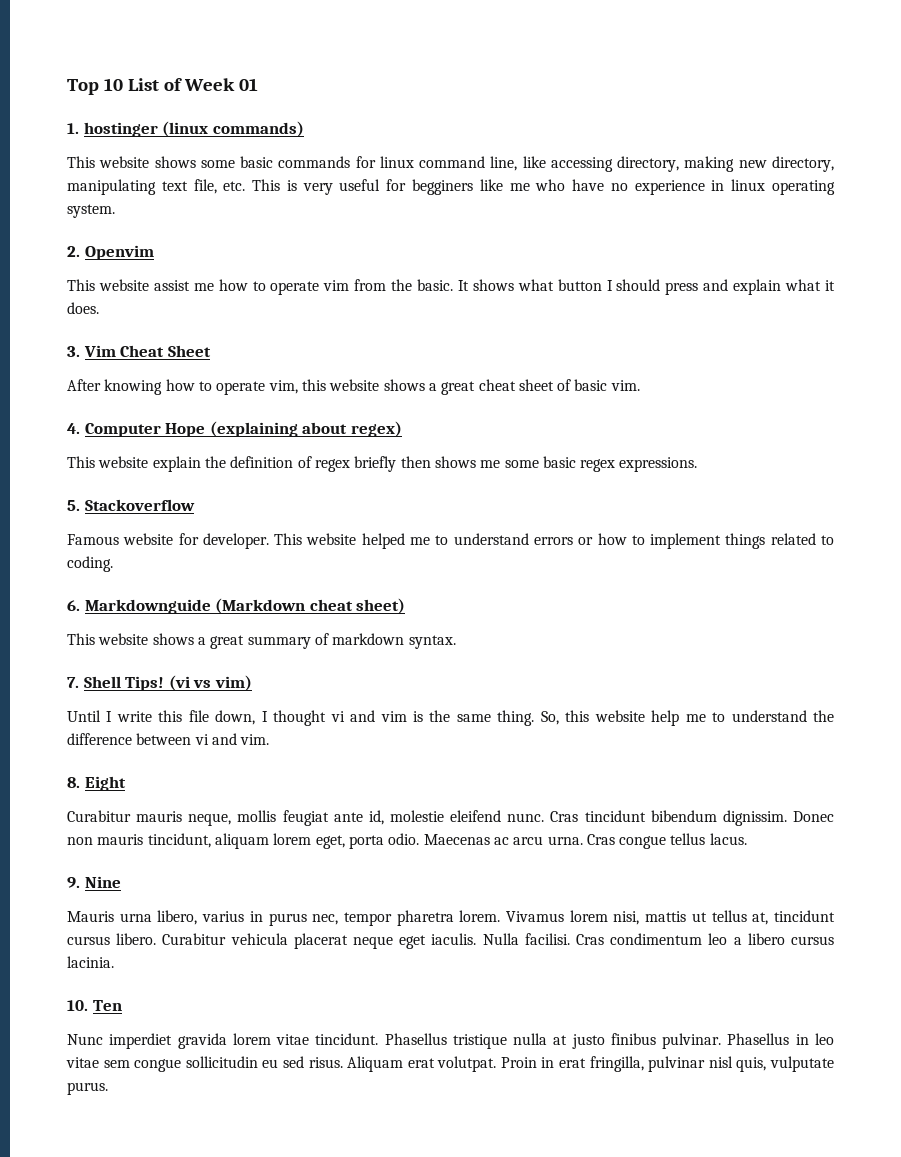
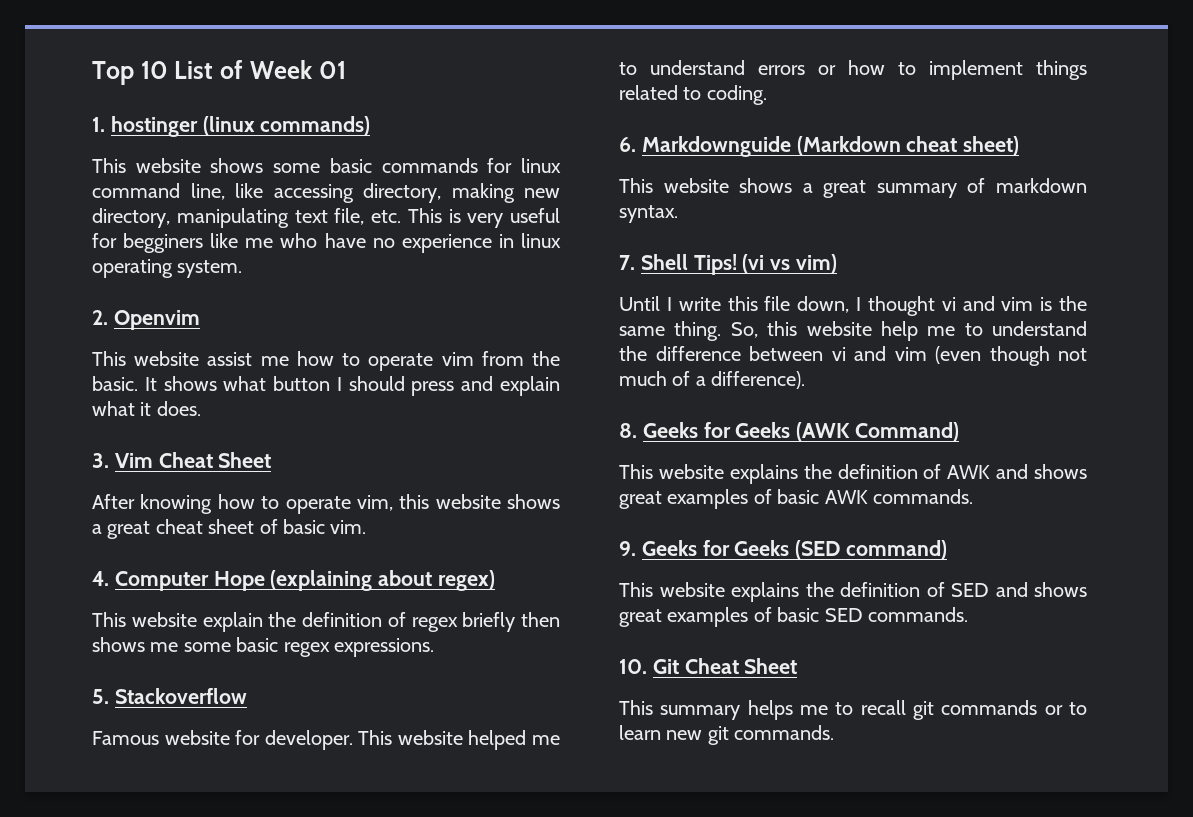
[240,734,270,745] [67,776,126,791] [67,810,834,826] [67,833,747,849] [67,876,121,888] [67,910,836,926] [67,933,835,949] [67,956,114,968] [67,1000,122,1011] [67,1033,834,1049] [66,1056,835,1072] [67,1082,108,1095] vim. // 8. Eight // Curabitur mauris neque, mollis feugiat ante id, molestie eleifend nunc. Cras tincidunt bibendum dignissim. Donec non mauris tincidunt, aliquam lorem eget, porta odio. Maecenas ac arcu urna. Cras congue tellus lacus. // 9. Nine // Mauris urna libero, varius in purus nec, tempor pharetra lorem. Vivamus lorem nisi, mattis ut tellus at, tincidunt cursus libero. Curabitur vehicula placerat neque eget iaculis. Nulla facilisi. Cras condimentum leo a libero cursus lacinia. // 10. Ten // Nunc imperdiet gravida lorem vitae tincidunt. Phasellus tristique nulla at justo finibus pulvinar. Phasellus in leo vitae sem congue sollicitudin eu sed risus. Aliquam erat volutpat. Proin in erat fringilla, pulvinar nisl quis, vulputate purus. -> [894,346,1087,366] [619,371,806,389] [619,422,960,441] [619,464,1087,484] [619,489,973,509] [619,540,948,559] [619,582,1087,602] [619,607,968,627] [619,658,798,674] [619,700,1087,720] [619,725,835,745] vim (even though not much of a difference). // 8. Geeks for Geeks (AWK Command) // This website explains the definition of AWK and shows great examples of basic AWK commands. // 9. Geeks for Geeks (SED command) // This website explains the definition of SED and shows great examples of basic SED commands. // 10. Git Cheat Sheet // This summary helps me to recall git commands or to learn new git commands.

